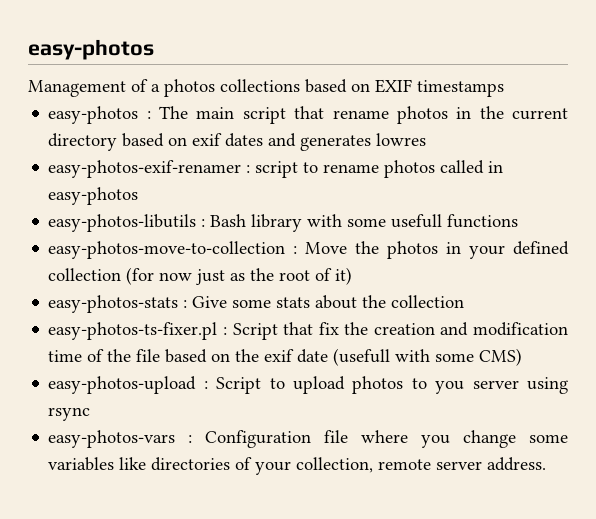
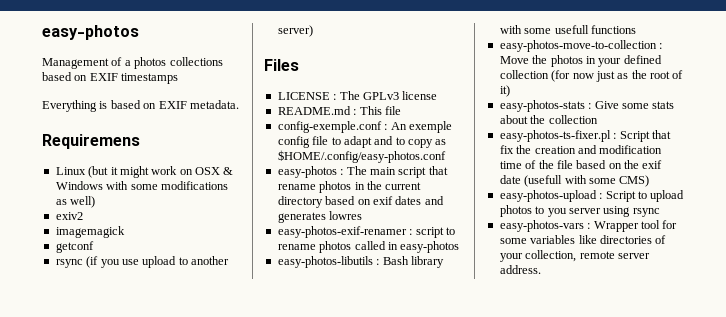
(504, 88) none -> [42,100,239,112] [42,134,140,149] [55,166,234,178] [55,181,228,190] [55,196,96,208] [55,212,83,220] [55,226,125,238] [55,241,94,253] [55,256,229,268] [277,25,313,37] [264,59,299,71] [277,91,438,100] [277,106,401,115] [277,121,452,133] [277,136,447,148] [277,150,446,163] // Everything is based on EXIF metadata. // Requiremens // Linux (but it might work on OSX & Windows with some modifications as well) // exiv2 // imagemagick // getconf // rsync (if you use upload to another server) // Files // LICENSE : The GPLv3 license // README.md : This file // config-exemple.conf : An exemple config file to adapt and to copy as $HOME/.config/easy-photos.conf
[205,430,517,448] Configuration file where you change -> [593,220,678,232] Wrapper tool for

